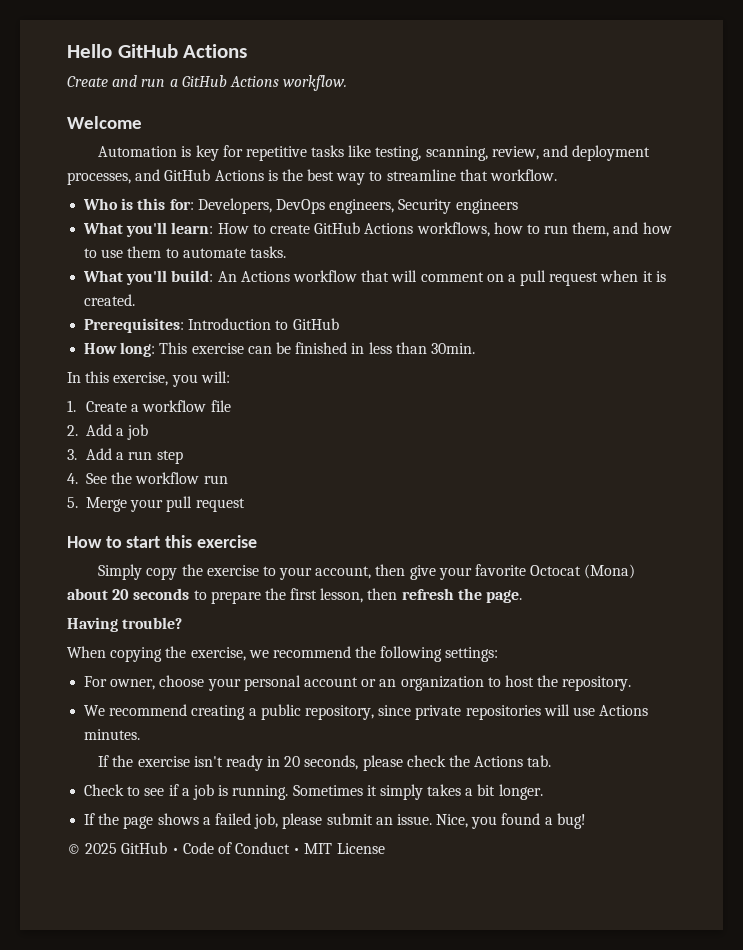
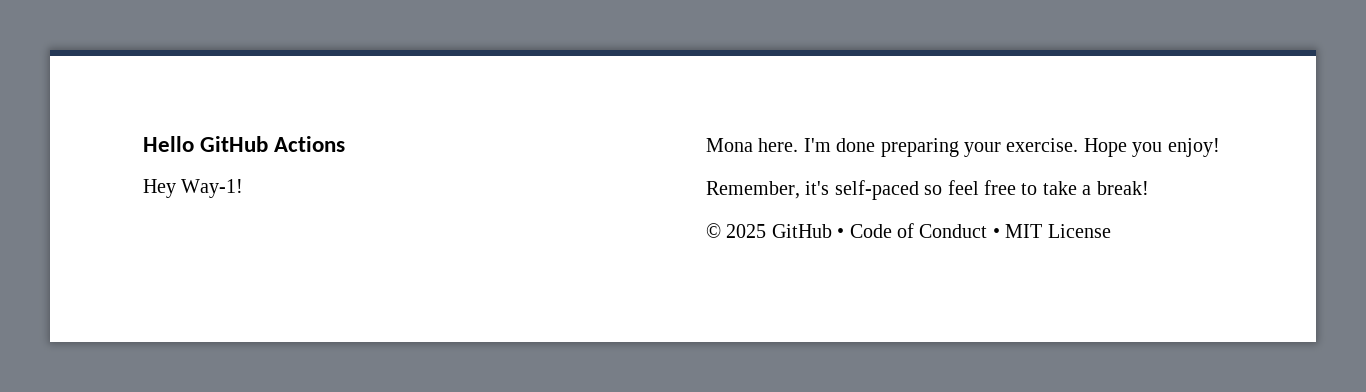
[67,75,348,91] [67,116,142,129] [98,145,651,161] [67,169,558,185] [83,198,518,214] [83,222,672,237] [84,246,286,258] [83,270,666,286] [84,294,136,306] [84,318,339,333] [84,342,475,357] [67,371,230,387] [67,400,231,412] [67,424,149,440] [67,448,183,464] [67,472,228,484] [67,496,245,512] [67,535,257,548] [98,564,636,580] [67,588,523,604] [67,617,183,632] [67,646,499,662] [84,675,632,691] [84,704,649,720] [84,729,141,740] [98,755,552,771] [84,784,543,800] [84,813,586,829] Create and run a GitHub Actions workflow. // Welcome // Automation is key for repetitive tasks like testing, scanning, review, and deployment processes, and GitHub Actions is the best way to streamline that workflow. // Who is this for: Developers, DevOps engineers, Security engineers // What you'll learn: How to create GitHub Actions workflows, how to run them, and how to use them to automate tasks. // What you'll build: An Actions workflow that will comment on a pull request when it is created. // Prerequisites: Introduction to GitHub // How long: This exercise can be finished in less than 30min. // In this exercise, you will: // 1. Create a workflow file // 2. Add a job // 3. Add a run step // 4. See the workflow run // 5. Merge your pull request // How to start this exercise // Simply copy the exercise to your account, then give your favorite Octocat (Mona) about 20 seconds to prepare the first lesson, then refresh the page. // Having trouble? // When copying the exercise, we recommend the following settings: // For owner, choose your personal account or an organization to host the repository. // We recommend creating a public repository, since private repositories will use Actions minutes. // If the exercise isn't ready in 20 seconds, please check the Actions tab. // Check to see if a job is running. Sometimes it simply takes a bit longer. // If the page shows a failed job, please submit an issue. Nice, you found a bug! -> [143,179,244,198] [706,138,1220,157] [706,180,1149,200] Hey Way-1! // Mona here. I'm done preparing your exercise. Hope you enjoy! // Remember, it's self-paced so feel free to take a break!

